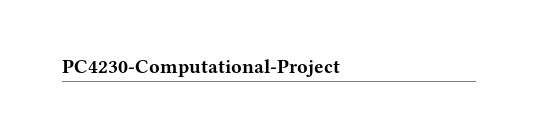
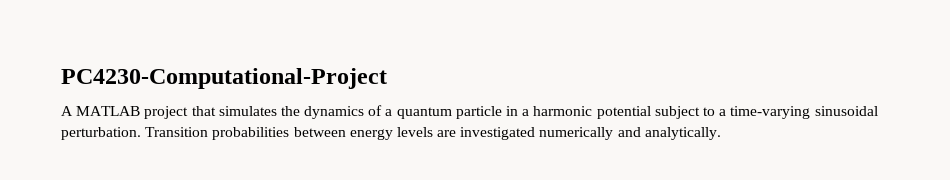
(340, 68) none -> [61,105,878,119] [61,127,721,140] // A MATLAB project that simulates the dynamics of a quantum particle in a harmonic potential subject to a time-varying sinusoidal perturbation. Transition probabilities between energy levels are investigated numerically and analytically.

